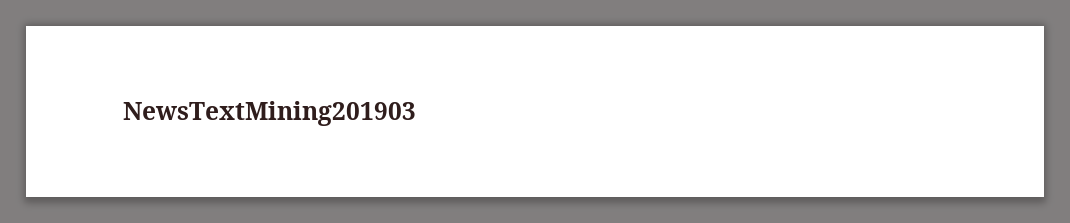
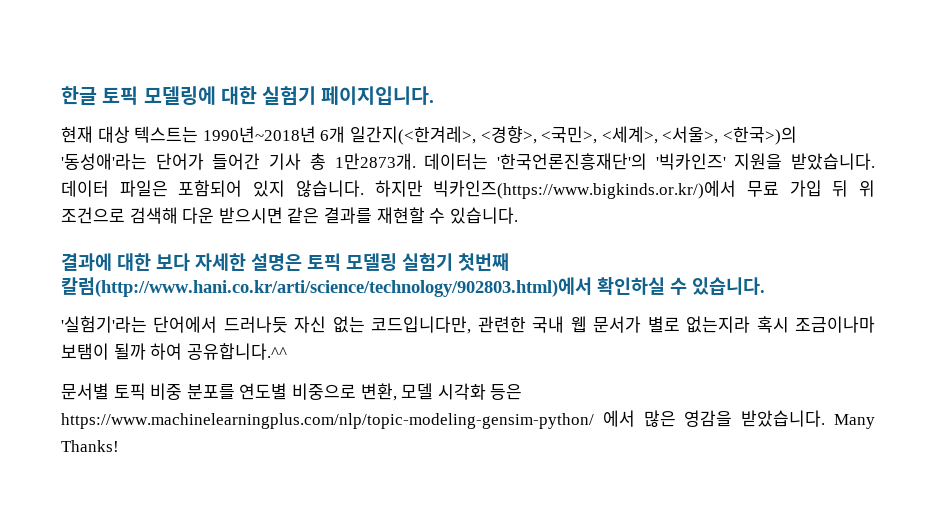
[123,101,416,126] NewsTextMining201903 -> [61,86,435,105] [61,126,797,145] [61,153,875,170] [61,180,876,199] [61,207,518,224] [61,253,509,271] [61,277,765,297] [61,316,875,334] [61,343,287,360] [61,383,523,401] [61,410,875,429] [61,440,119,452] 한글 토픽 모델링에 대한 실험기 페이지입니다. // 현재 대상 텍스트는 1990년~2018년 6개 일간지(<한겨레>, <경향>, <국민>, <세계>, <서울>, <한국>)의 '동성애'라는 단어가 들어간 기사 총 1만2873개. 데이터는 '한국언론진흥재단'의 '빅카인즈' 지원을 받았습니다. 데이터 파일은 포함되어 있지 않습니다. 하지만 빅카인즈(https://www.bigkinds.or.kr/)에서 무료 가입 뒤 위 조건으로 검색해 다운 받으시면 같은 결과를 재현할 수 있습니다. // 결과에 대한 보다 자세한 설명은 토픽 모델링 실험기 첫번째 칼럼(http://www.hani.co.kr/arti/science/technology/902803.html)에서 확인하실 수 있습니다. // '실험기'라는 단어에서 드러나듯 자신 없는 코드입니다만, 관련한 국내 웹 문서가 별로 없는지라 혹시 조금이나마 보탬이 될까 하여 공유합니다.^^ // 문서별 토픽 비중 분포를 연도별 비중으로 변환, 모델 시각화 등은 https://www.machinelearningplus.com/nlp/topic-modeling-gensim-python/ 에서 많은 영감을 받았습니다. Many Thanks!

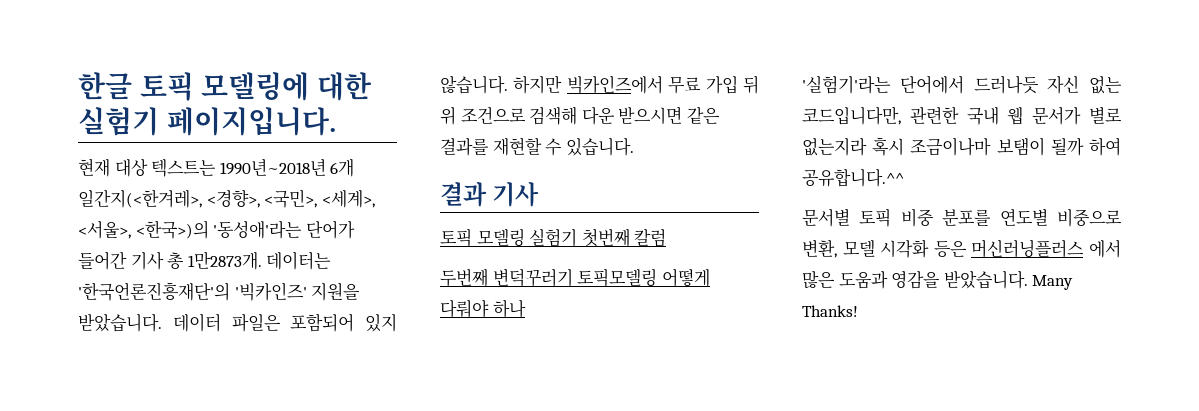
[433,180,737,199] 빅카인즈(https://www.bigkinds.or.kr/)에서 -> [566,75,663,94] 빅카인즈에서
[61,253,509,271] [61,277,765,297] 결과에 대한 보다 자세한 설명은 토픽 모델링 실험기 첫번째 칼럼(http://www.hani.co.kr/arti/science/technology/902803.html)에서 확인하실 수 있습니다. -> [440,182,540,207] [440,228,667,247] [440,268,710,287] [440,299,526,318] 결과 기사 // 토픽 모델링 실험기 첫번째 칼럼 // 두번째 변덕꾸러기 토픽모델링 어떻게 다뤄야 하나
[61,413,594,429] https://www.machinelearningplus.com/nlp/topic-modeling-gensim-python/ -> [971,239,1085,258] 머신러닝플러스
(676, 418) none -> [838,271,888,289] 도움과

